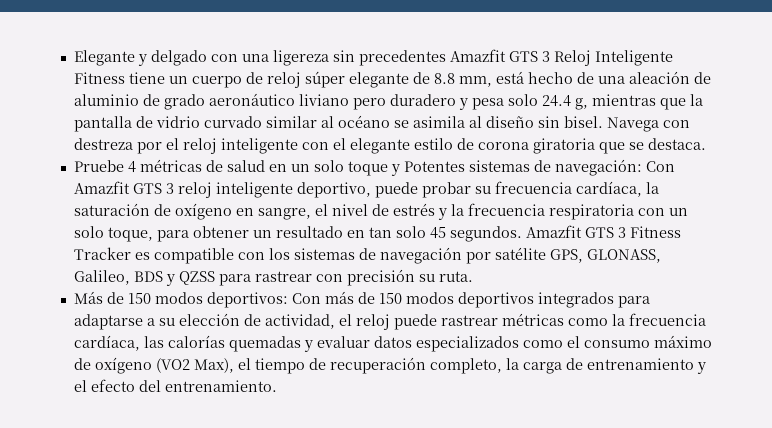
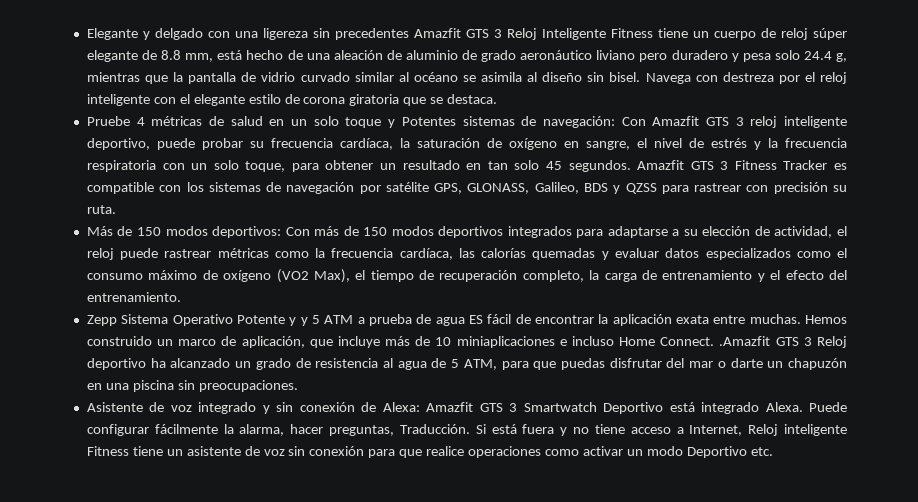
(277, 386) none -> [86,314,847,326] [86,336,847,348] [86,358,847,370] [86,380,298,392] [86,402,848,414] [86,424,848,436] [86,446,773,458] // Zepp Sistema Operativo Potente y y 5 ATM a prueba de agua ES fácil de encontrar la aplicación exata entre muchas. Hemos construido un marco de aplicación, que incluye más de 10 miniaplicaciones e incluso Home Connect. .Amazfit GTS 3 Reloj deportivo ha alcanzado un grado de resistencia al agua de 5 ATM, para que puedas disfrutar del mar o darte un chapuzón en una piscina sin preocupaciones. // Asistente de voz integrado y sin conexión de Alexa: Amazfit GTS 3 Smartwatch Deportivo está integrado Alexa. Puede configurar fácilmente la alarma, hacer preguntas, Traducción. Si está fuera y no tiene acceso a Internet, Reloj inteligente Fitness tiene un asistente de voz sin conexión para que realice operaciones como activar un modo Deportivo etc.

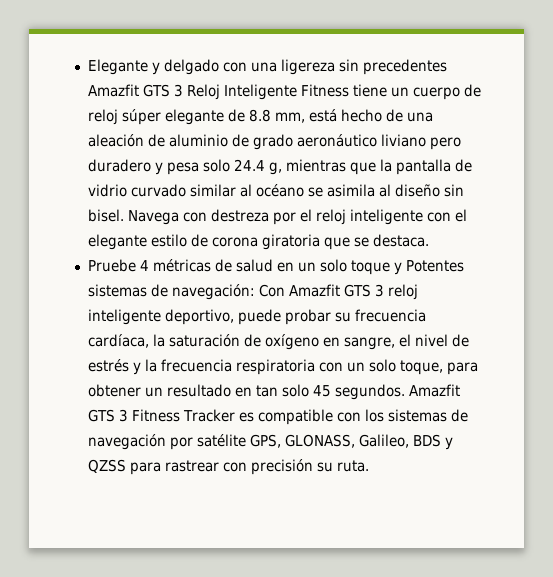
[86,226,848,238] [86,248,847,260] [86,269,847,283] [86,292,181,302] [86,314,847,326] [86,336,847,348] [86,358,847,370] [86,380,298,392] [86,402,848,414] [86,424,848,436] [86,446,773,458] // Más de 150 modos deportivos: Con más de 150 modos deportivos integrados para adaptarse a su elección de actividad, el reloj puede rastrear métricas como la frecuencia cardíaca, las calorías quemadas y evaluar datos especializados como el consumo máximo de oxígeno (VO2 Max), el tiempo de recuperación completo, la carga de entrenamiento y el efecto del entrenamiento. // Zepp Sistema Operativo Potente y y 5 ATM a prueba de agua ES fácil de encontrar la aplicación exata entre muchas. Hemos construido un marco de aplicación, que incluye más de 10 miniaplicaciones e incluso Home Connect. .Amazfit GTS 3 Reloj deportivo ha alcanzado un grado de resistencia al agua de 5 ATM, para que puedas disfrutar del mar o darte un chapuzón en una piscina sin preocupaciones. // Asistente de voz integrado y sin conexión de Alexa: Amazfit GTS 3 Smartwatch Deportivo está integrado Alexa. Puede configurar fácilmente la alarma, hacer preguntas, Traducción. Si está fuera y no tiene acceso a Internet, Reloj inteligente Fitness tiene un asistente de voz sin conexión para que realice operaciones como activar un modo Deportivo etc. -> (369, 466) none

